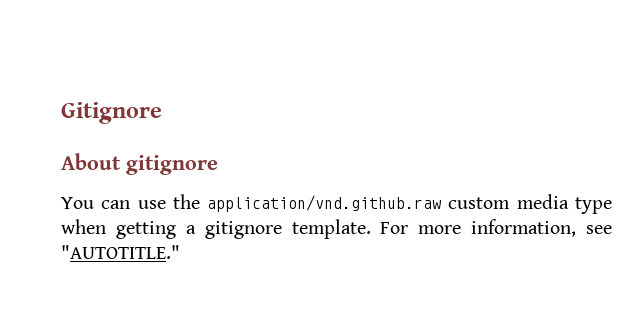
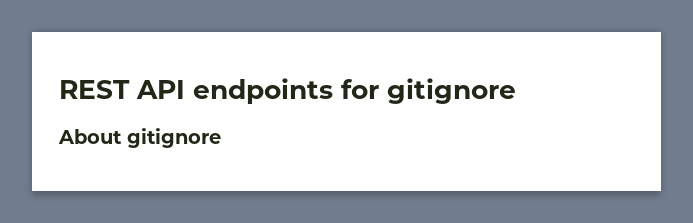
[61,102,162,124] [61,153,218,175] [61,194,612,214] [61,219,612,239] [61,245,180,259] Gitignore // About gitignore // You can use the application/vnd.github.raw custom media type when getting a gitignore template. For more information, see "AUTOTITLE." -> [59,78,516,104] [58,128,221,148] REST API endpoints for gitignore // About gitignore

